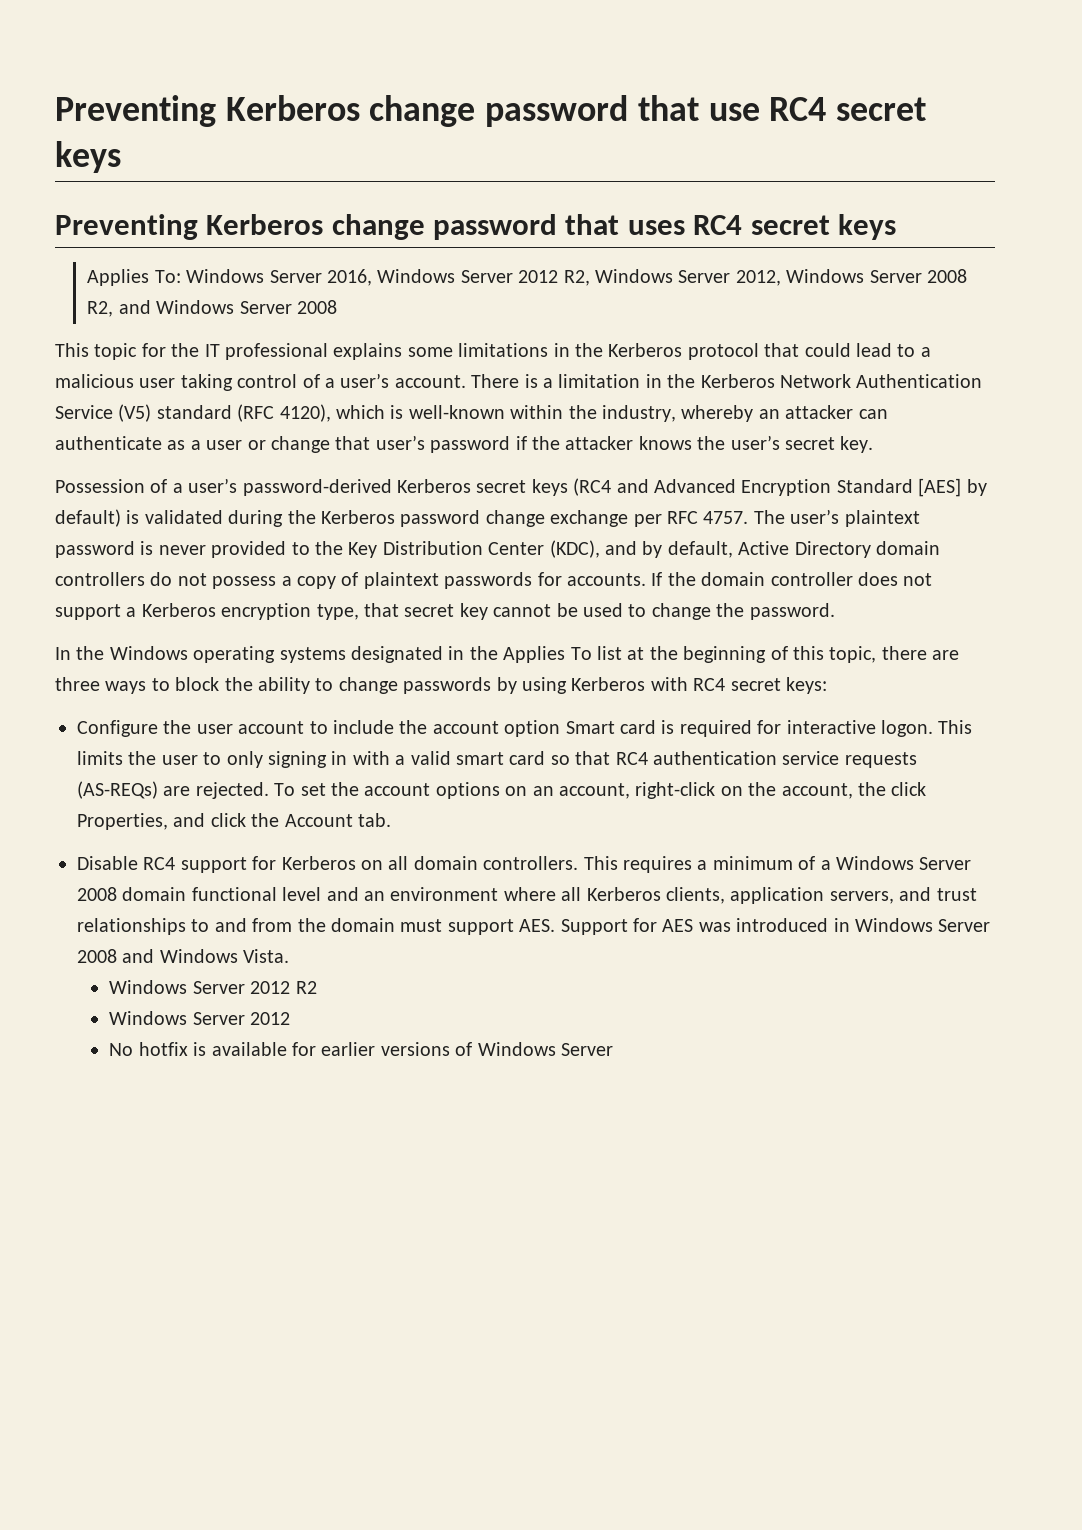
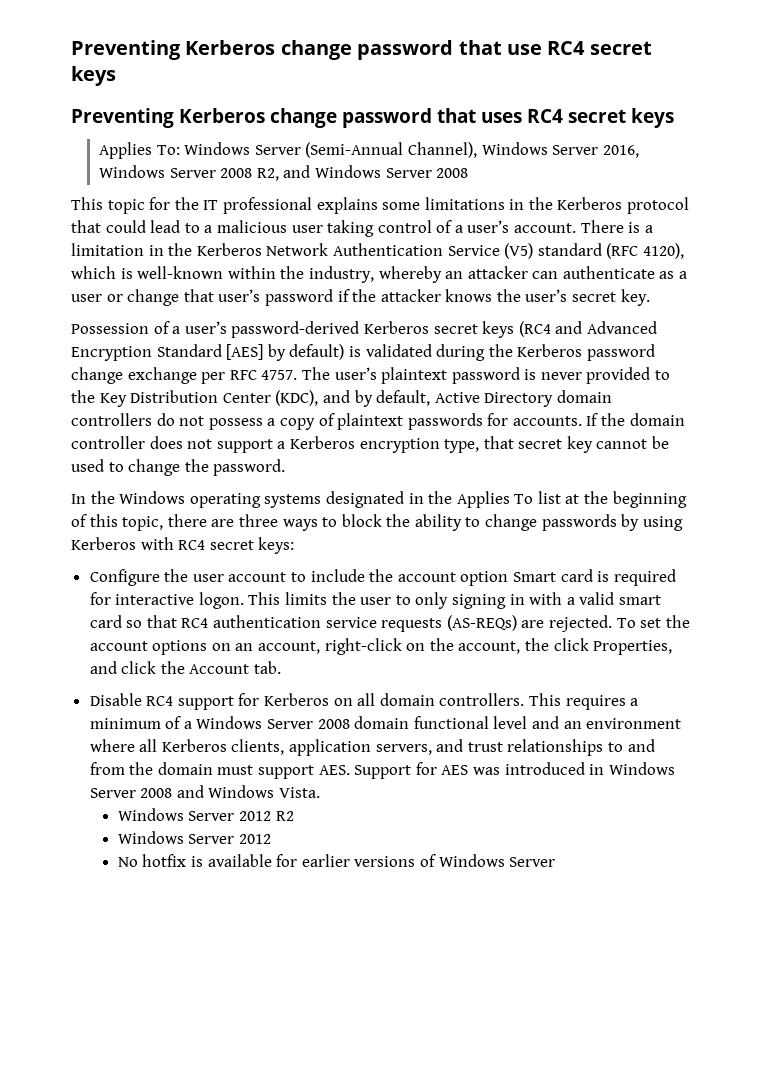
[326,269,781,286] 2016, Windows Server 2012 R2, Windows Server 2012, -> [305,142,639,158] (Semi-Annual Channel), Windows Server 2016,

